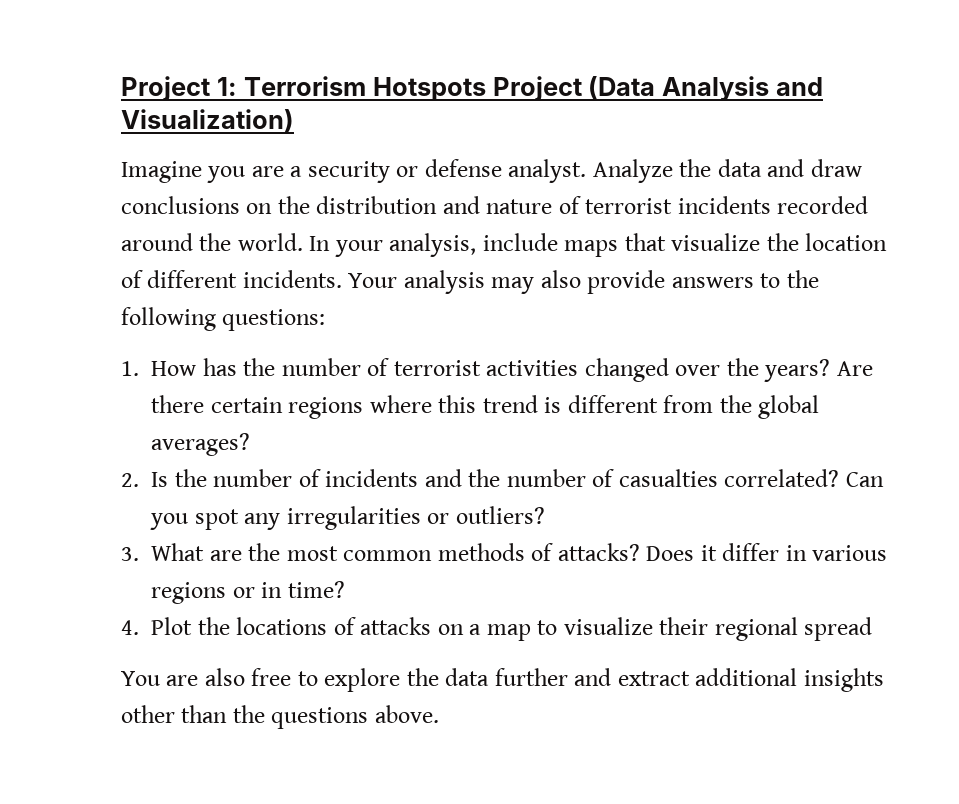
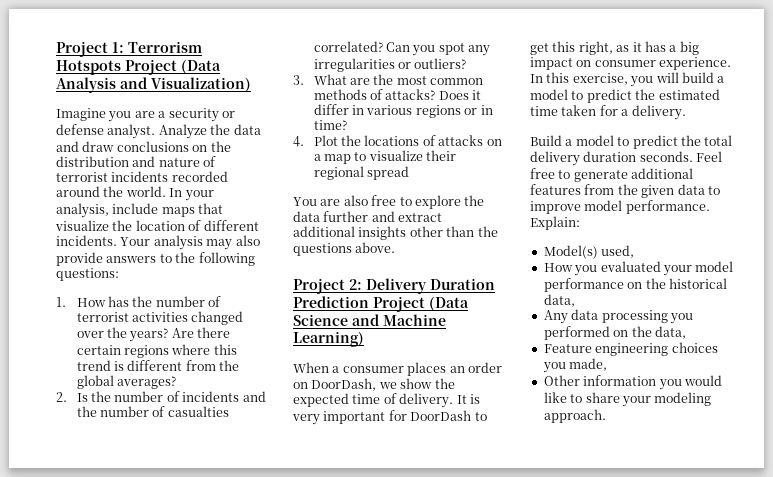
(439, 714) none -> [293,278,495,294] [293,296,469,312] [293,314,446,326] [293,331,364,347] [293,362,502,376] [293,378,455,391] [293,393,480,408] [292,410,487,425] [530,41,699,55] [530,57,732,70] [530,72,725,87] [530,89,720,103] [530,105,686,120] [530,135,733,149] [530,151,723,166] [530,168,694,182] [530,184,720,198] [530,200,710,214] [530,216,580,230] [543,245,635,259] [543,261,734,276] [543,278,727,292] [543,294,575,307] [543,309,693,324] [543,326,686,340] [543,342,718,356] [542,358,608,373] [543,375,722,390] [543,392,712,407] [543,409,606,423] // Project 2: Delivery Duration Prediction Project (Data Science and Machine Learning) // When a consumer places an order on DoorDash, we show the expected time of delivery. It is very important for DoorDash to get this right, as it has a big impact on consumer experience. In this exercise, you will build a model to predict the estimated time taken for a delivery. // Build a model to predict the total delivery duration seconds. Feel free to generate additional features from the given data to improve model performance. Explain: // Model(s) used, // How you evaluated your model performance on the historical data, // Any data processing you performed on the data, // Feature engineering choices you made, // Other information you would like to share your modeling approach.

